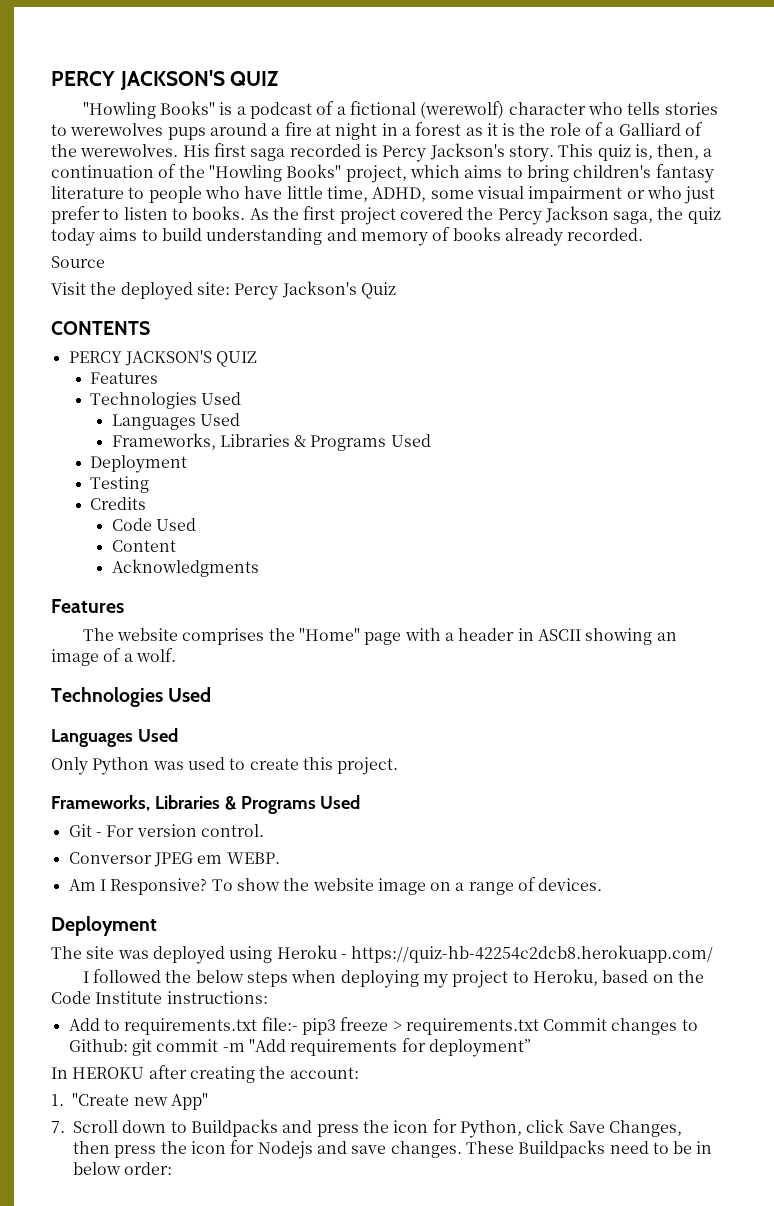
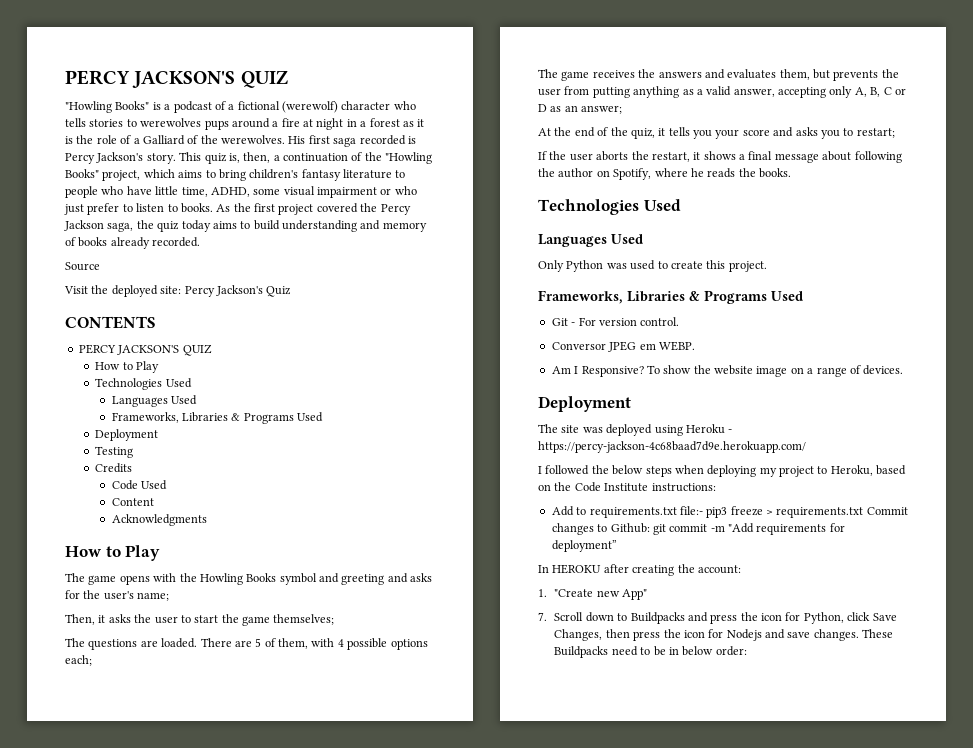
[90,372,159,384] Features -> [95,361,159,373] How to Play
[51,599,124,613] [82,628,677,645] [51,648,176,666] Features // The website comprises the "Home" page with a header in ASCII showing an image of a wolf. -> [65,545,161,561] [65,573,433,585] [65,590,170,601] [65,614,335,626] [65,638,428,650] [65,655,92,666] [538,69,899,81] [538,86,906,98] [538,104,623,114] [538,127,895,139] [538,151,902,163] [538,168,791,180] How to Play // The game opens with the Howling Books symbol and greeting and asks for the user's name; // Then, it asks the user to start the game themselves; // The questions are loaded. There are 5 of them, with 4 possible options each; // The game receives the answers and evaluates them, but prevents the user from putting anything as a valid answer, accepting only A, B, C or D as an answer; // At the end of the quiz, it tells you your score and asks you to restart; // If the user aborts the restart, it shows a final message about following the author on Spotify, where he reads the books.
[351,945,714,963] https://quiz-hb-42254c2dcb8.herokuapp.com/ -> [538,441,806,453] https://percy-jackson-4c68baad7d9e.herokuapp.com/

